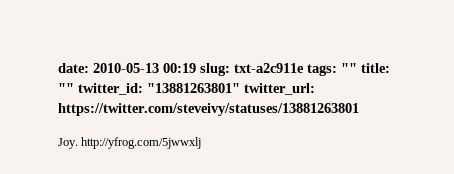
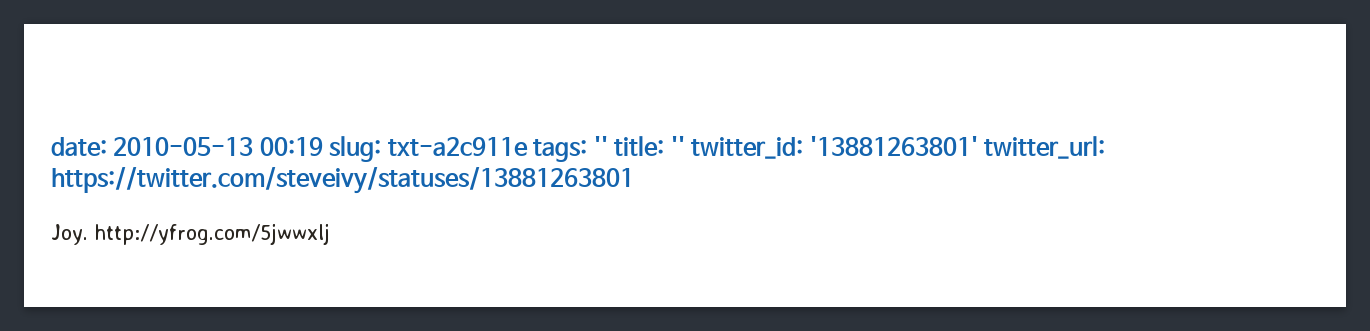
[341,63,390,73] [58,83,240,95] "" title: "" twitter_id: "13881263801" -> [593,136,978,159] '' title: '' twitter_id: '13881263801'

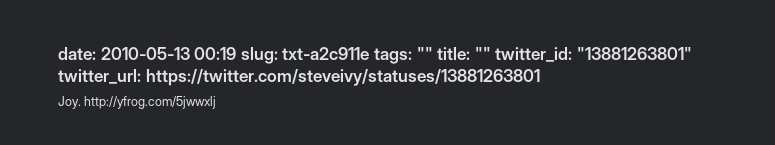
[593,136,978,159] '' title: '' twitter_id: '13881263801' -> [416,47,692,62] "" title: "" twitter_id: "13881263801"

